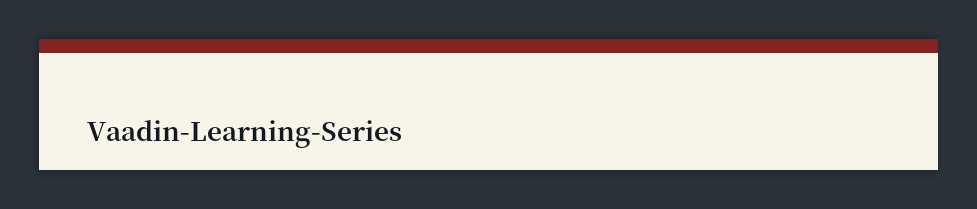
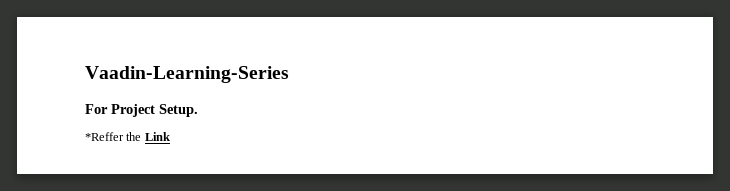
(402, 134) none -> [85,104,198,117] [85,132,170,141] // For Project Setup. // *Reffer the Link

